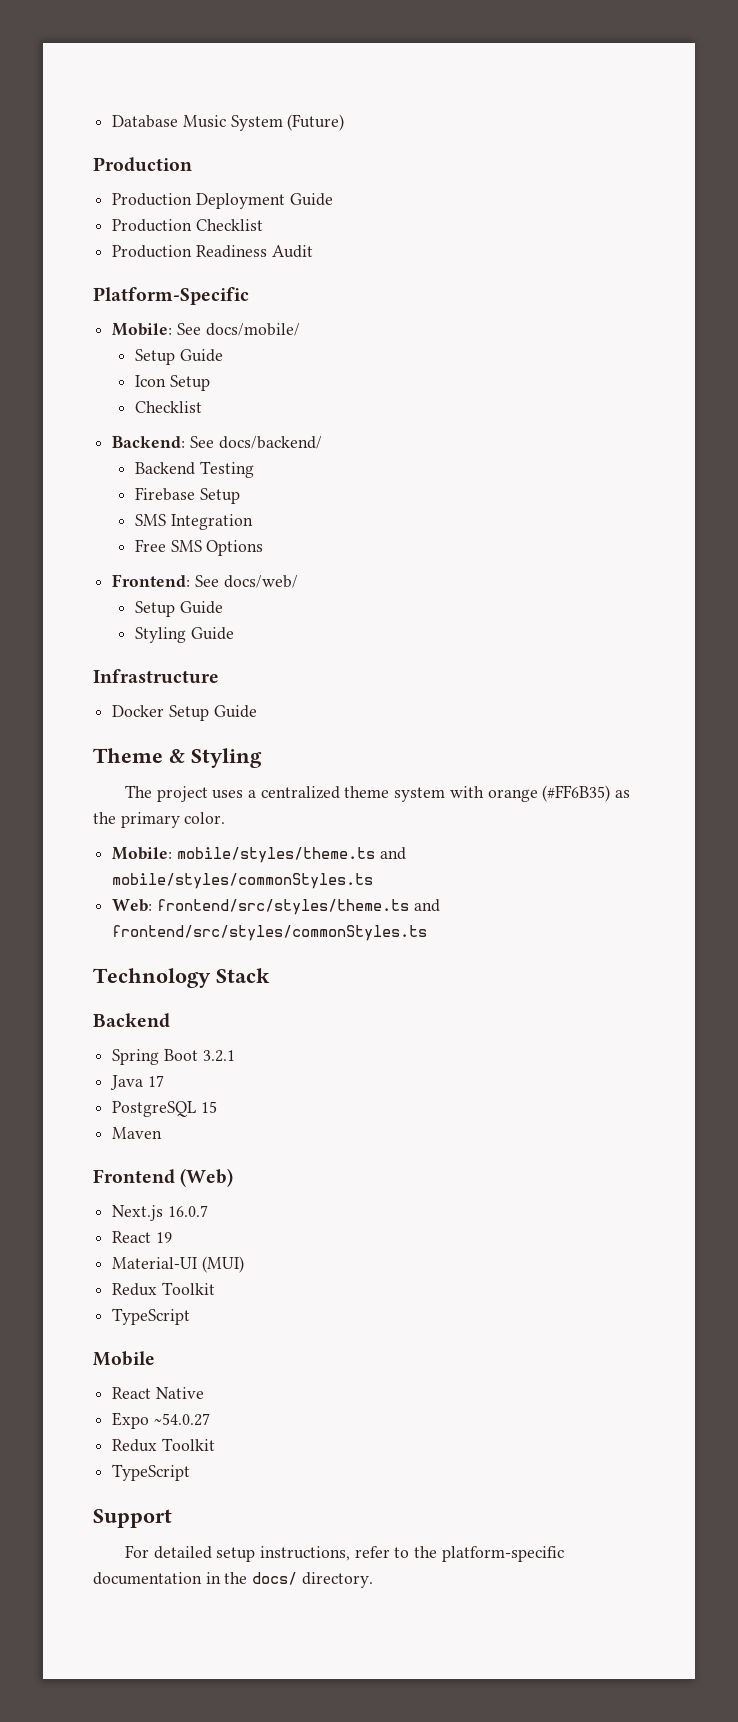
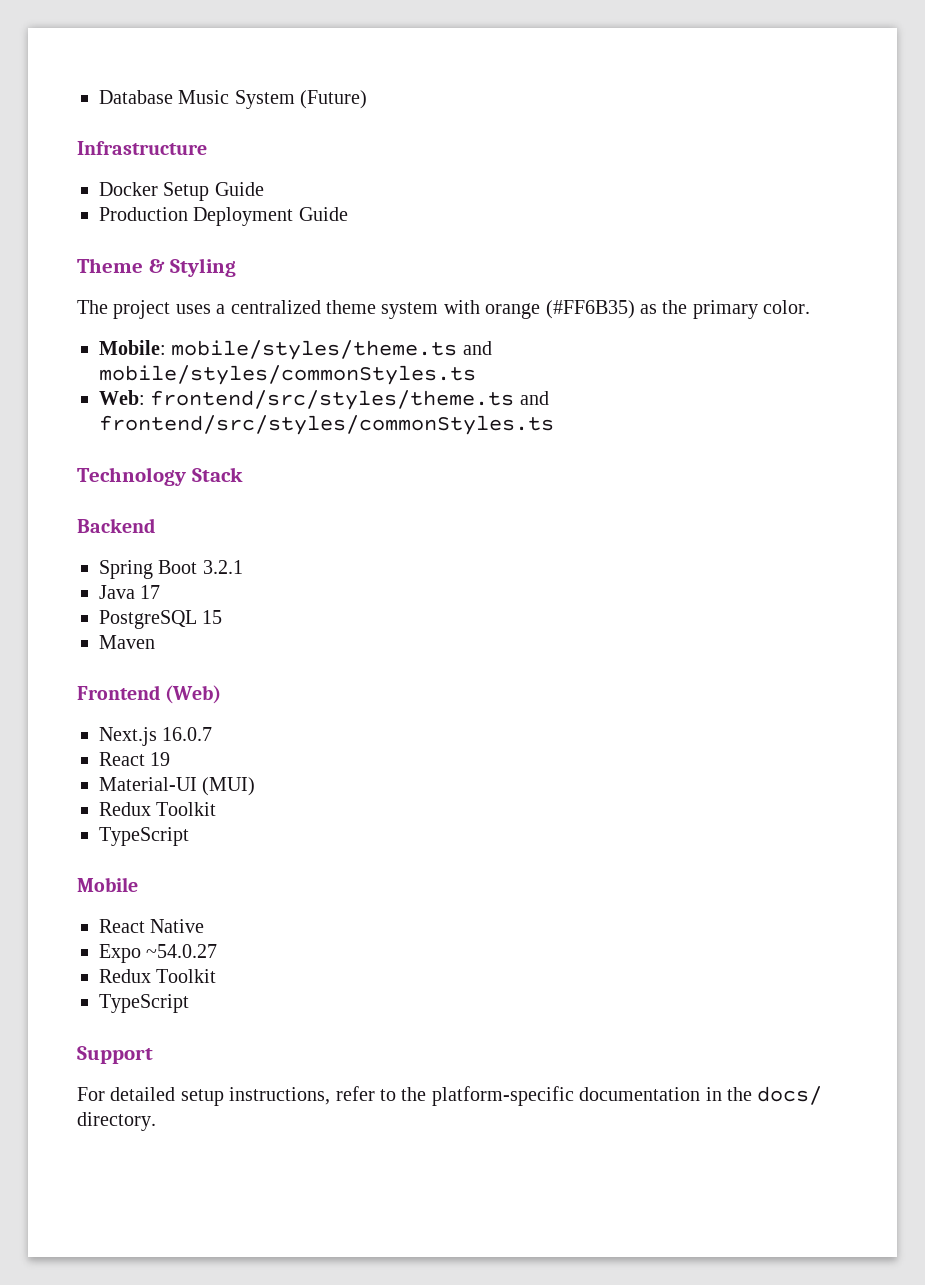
[93,157,192,172] [112,193,333,209] [112,219,263,232] [112,245,313,258] [93,287,249,305] [112,323,300,336] [134,349,223,365] [134,375,210,391] [134,401,202,413] [112,436,322,449] [134,461,254,478] [134,487,240,504] [134,514,253,530] [134,539,264,556] [112,574,298,588] [134,601,223,617] [134,627,234,643] // Production // Production Deployment Guide // Production Checklist // Production Readiness Audit // Platform-Specific // Mobile: See docs/mobile/ // Setup Guide // Icon Setup // Checklist // Backend: See docs/backend/ // Backend Testing // Firebase Setup // SMS Integration // Free SMS Options // Frontend: See docs/web/ // Setup Guide // Styling Guide -> (368, 99) none
(257, 711) none -> [99,207,348,226] // Production Deployment Guide

